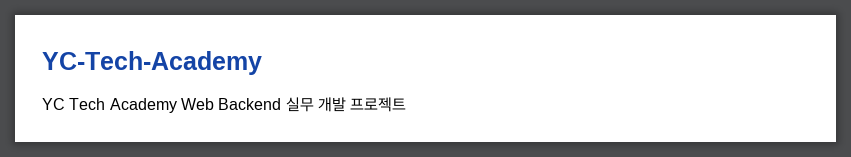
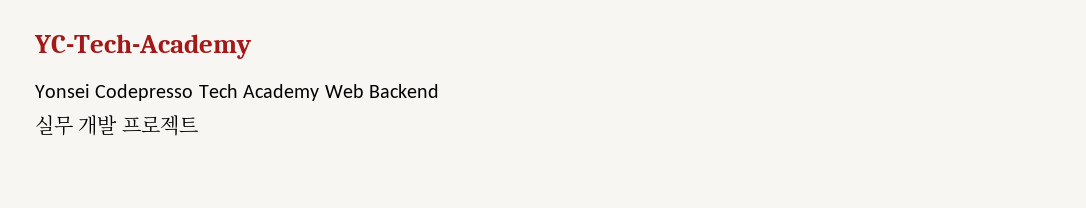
[42,98,65,110] YC -> [35,84,194,101] Yonsei Codepresso
(282, 104) none -> (439, 91) //

